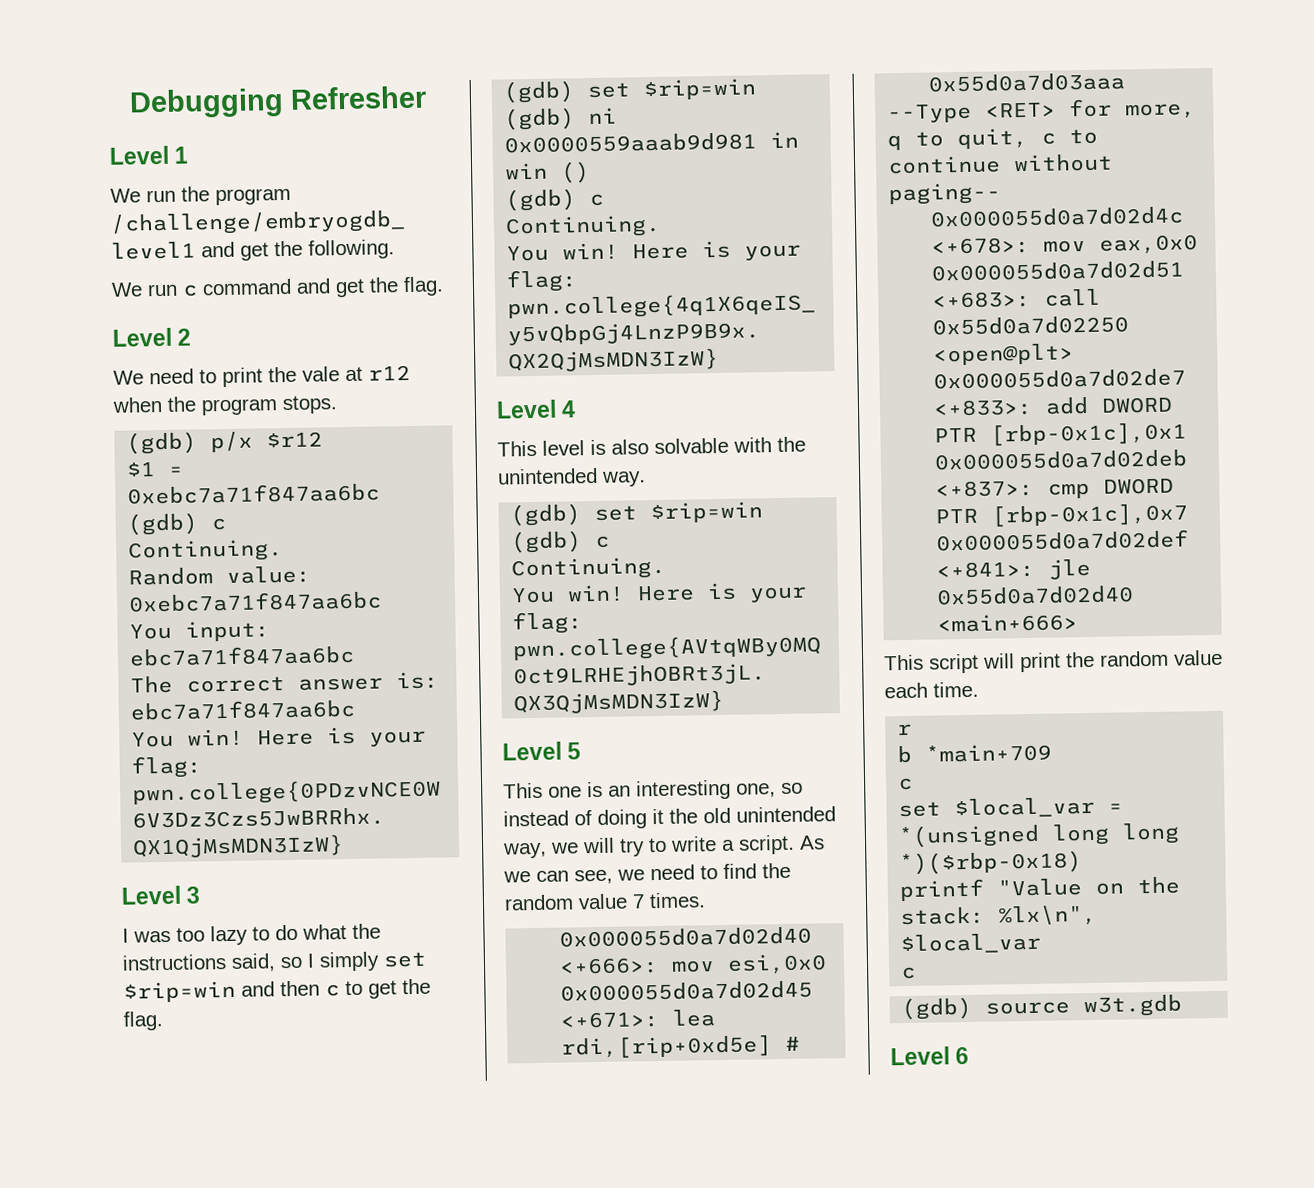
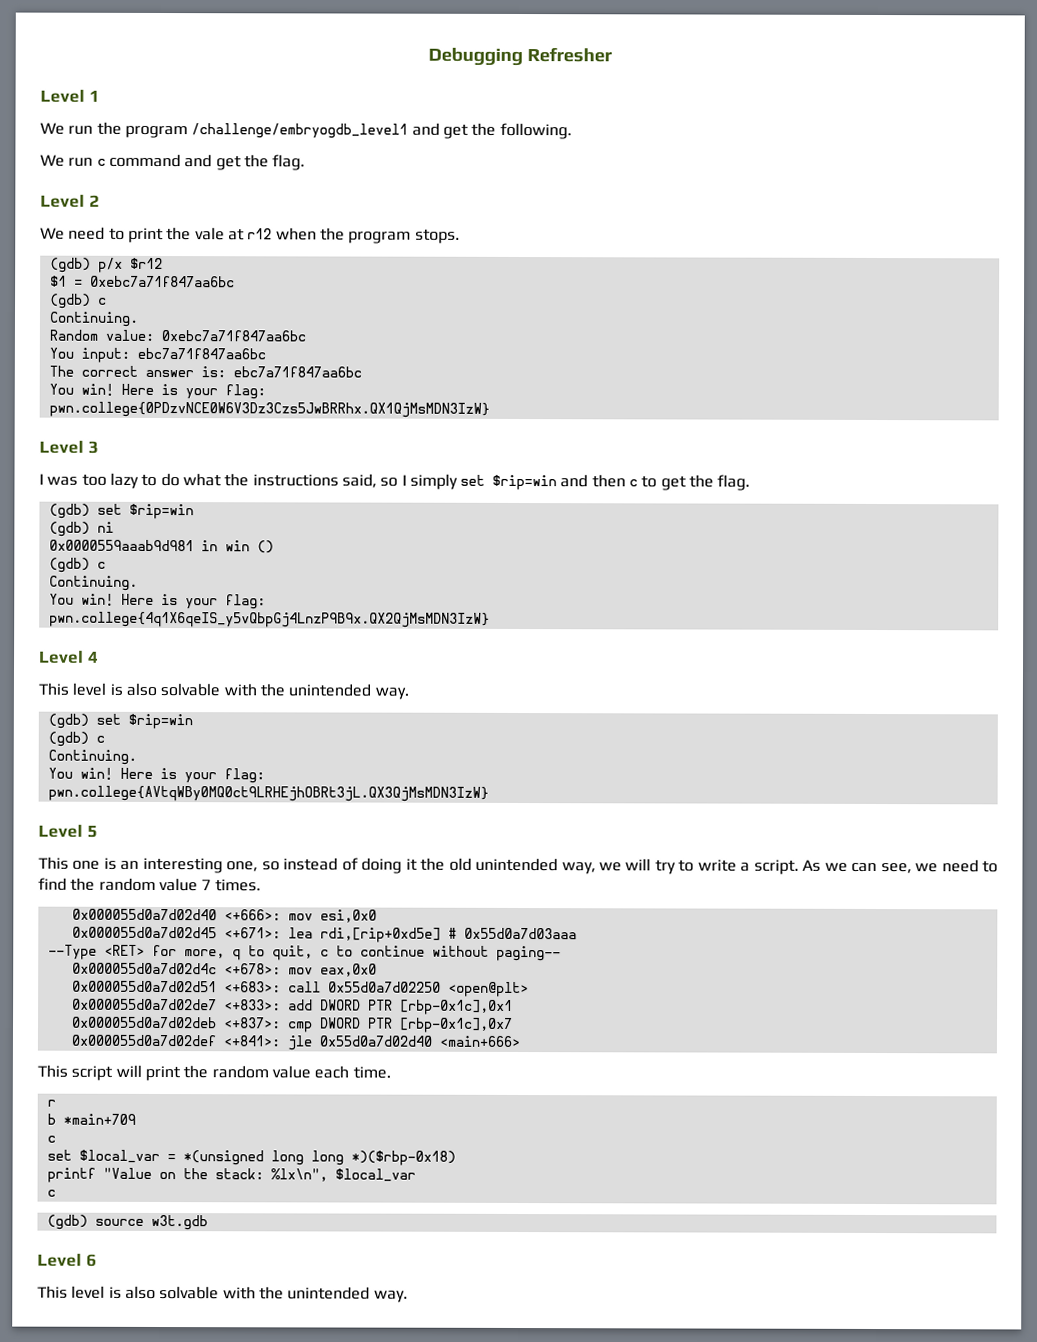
(970, 1055) none -> [37,1285,408,1303] // This level is also solvable with the unintended way.

